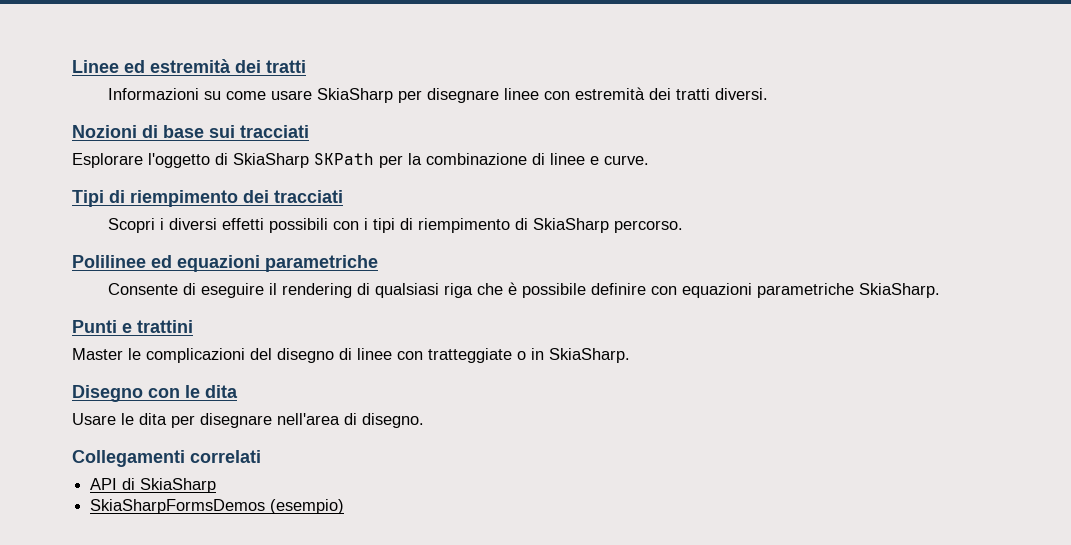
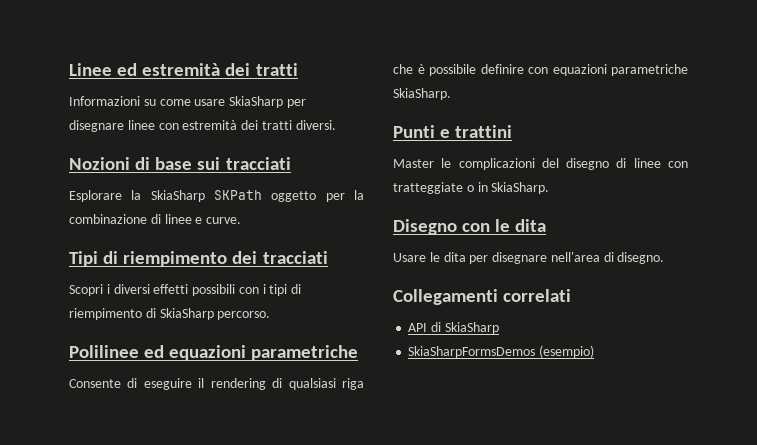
[148,153,228,168] l'oggetto di -> [131,190,142,200] la
(374, 159) none -> [271,191,317,202] oggetto

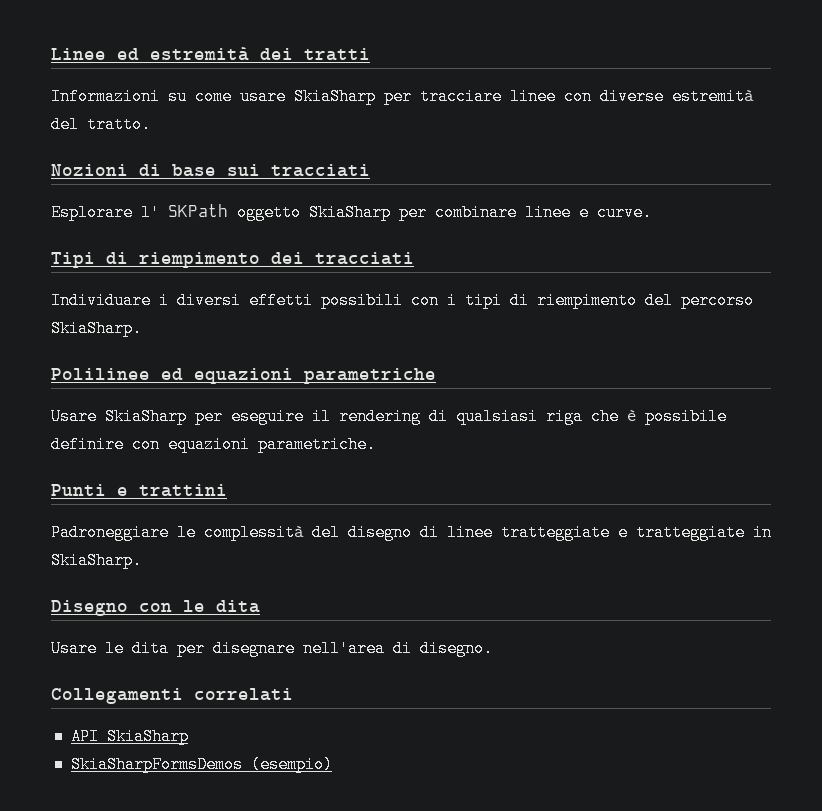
[69,120,336,132] disegnare linee con estremità dei tratti diversi. -> [420,88,754,105] [51,116,151,133] tracciare linee con diverse estremità del tratto.
[131,190,364,202] [69,214,161,224] la SkiaSharp SKPath oggetto per la combinazione di -> [141,204,517,221] l' SKPath oggetto SkiaSharp per combinare
[69,284,103,296] Scopri -> [51,292,151,309] Individuare
[145,308,271,320] di SkiaSharp percorso. -> [645,292,754,309] [51,320,142,337] del percorso SkiaSharp.
[69,378,138,388] Consente di -> [51,408,223,425] Usare SkiaSharp per
[611,64,688,76] [393,88,451,100] parametriche SkiaSharp. -> [258,436,376,453] parametriche.
[393,158,535,170] Master le complicazioni -> [51,524,304,541] Padroneggiare le complessità
[668,161,688,168] [393,182,474,194] con tratteggiate o -> [501,524,745,541] tratteggiate e tratteggiate
[431,322,442,332] di -> (99, 736) none

